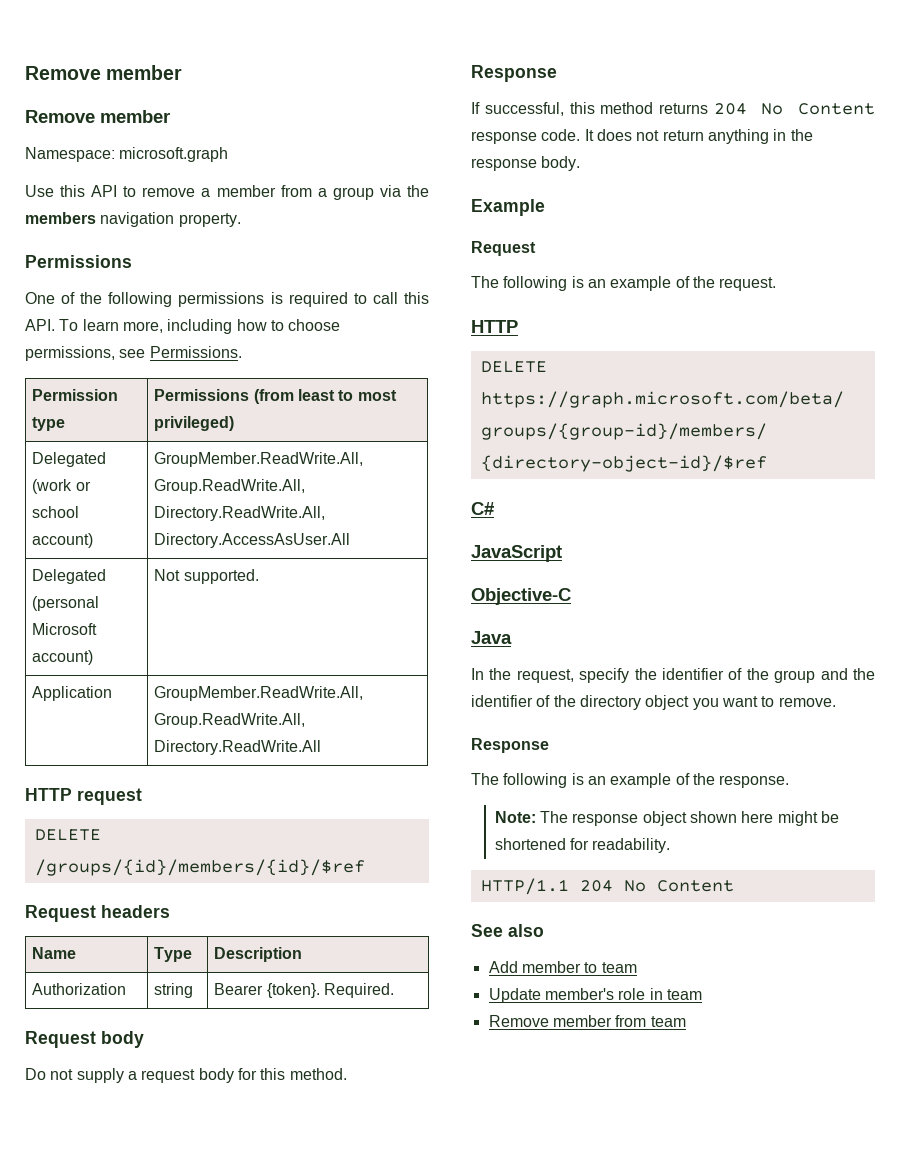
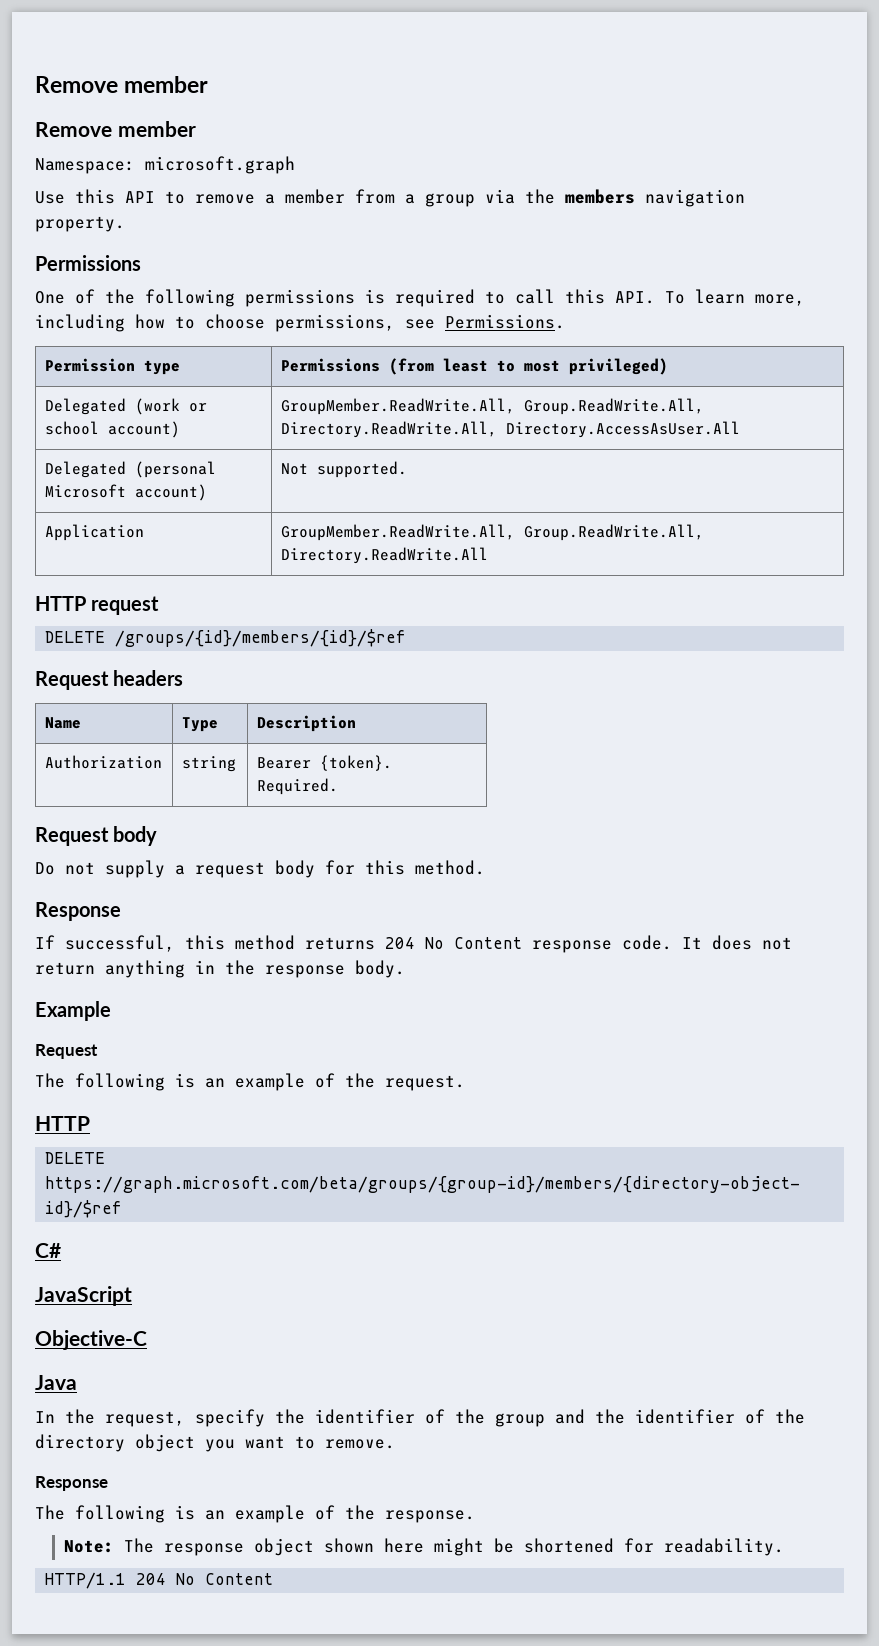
[471,924,544,937] [488,961,637,973] [488,988,702,1003] [488,1015,686,1027] // See also // Add member to team // Update member's role in team // Remove member from team -> (274, 1579) none

